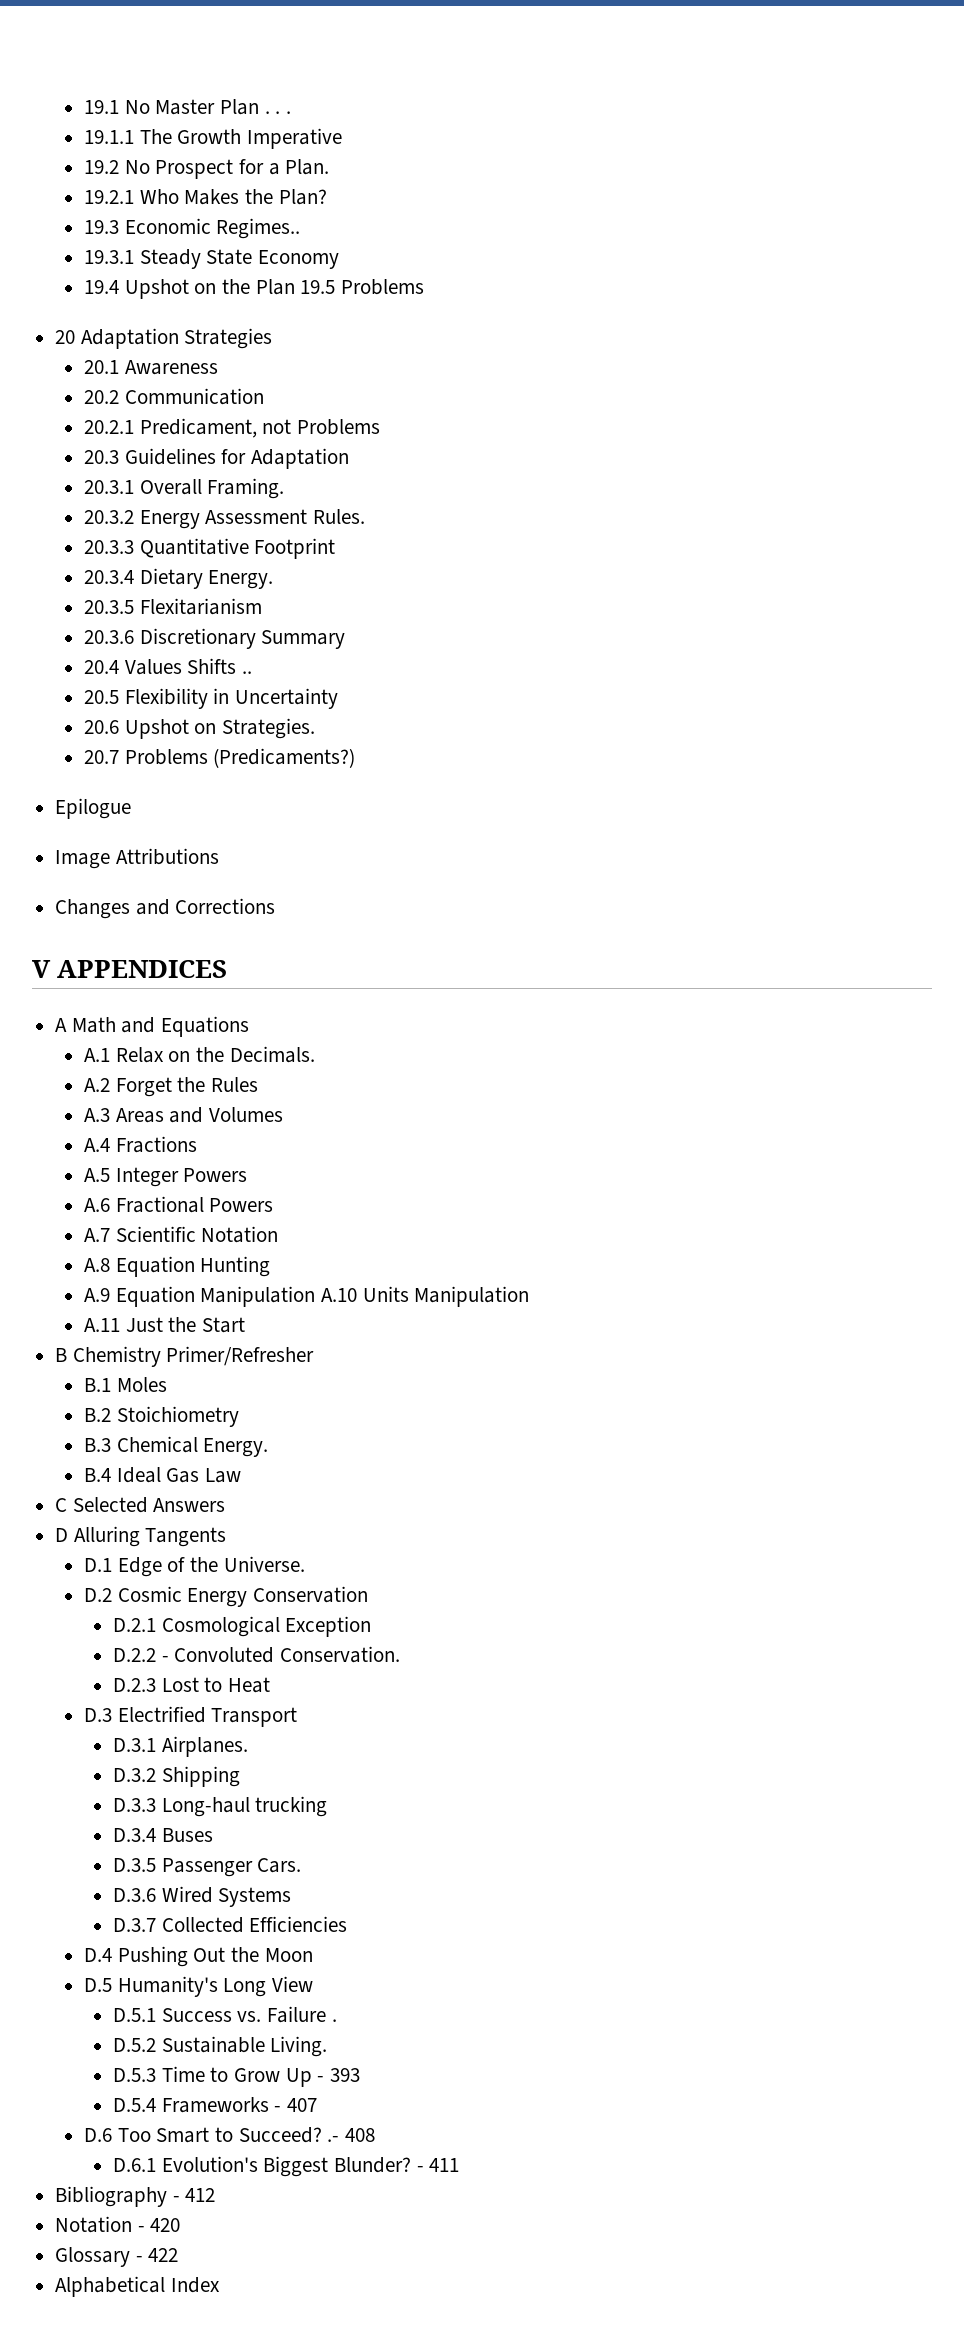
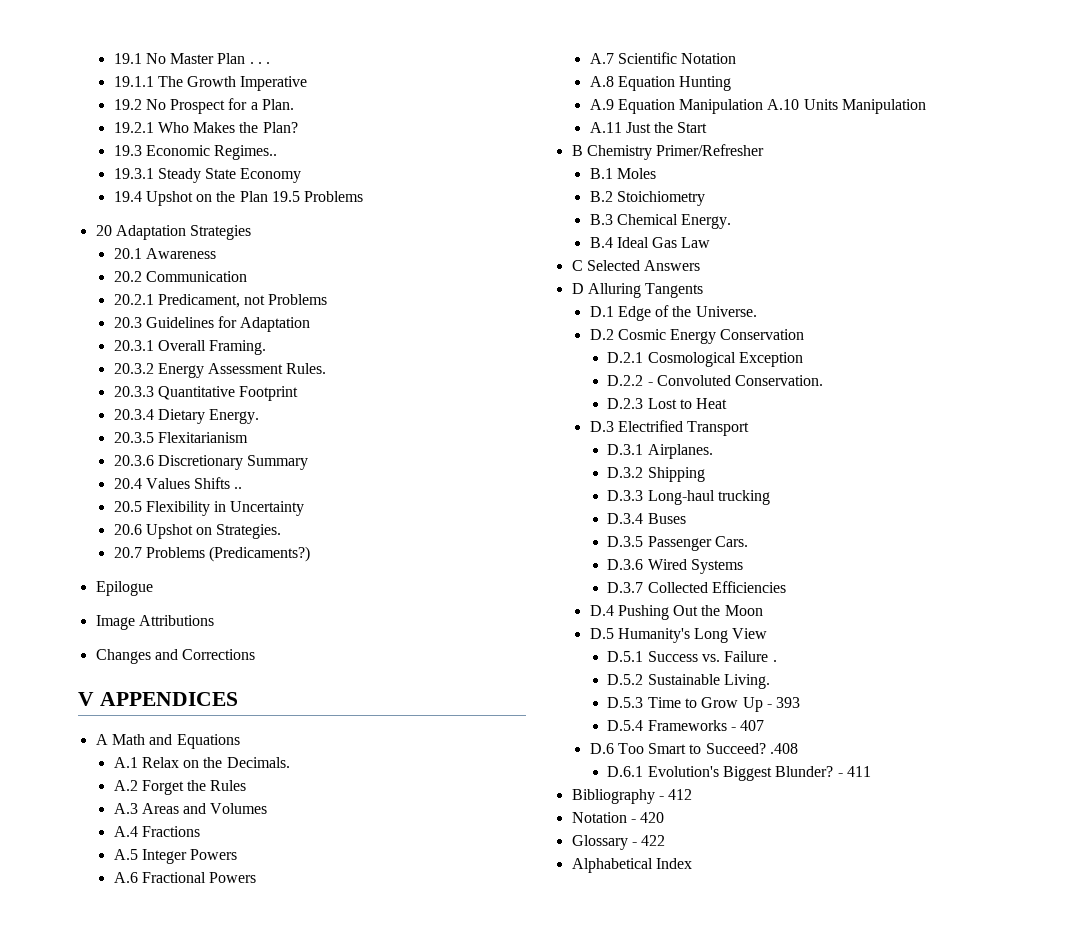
[327,2128,376,2142] .- 408 -> [770,743,799,754] .408

